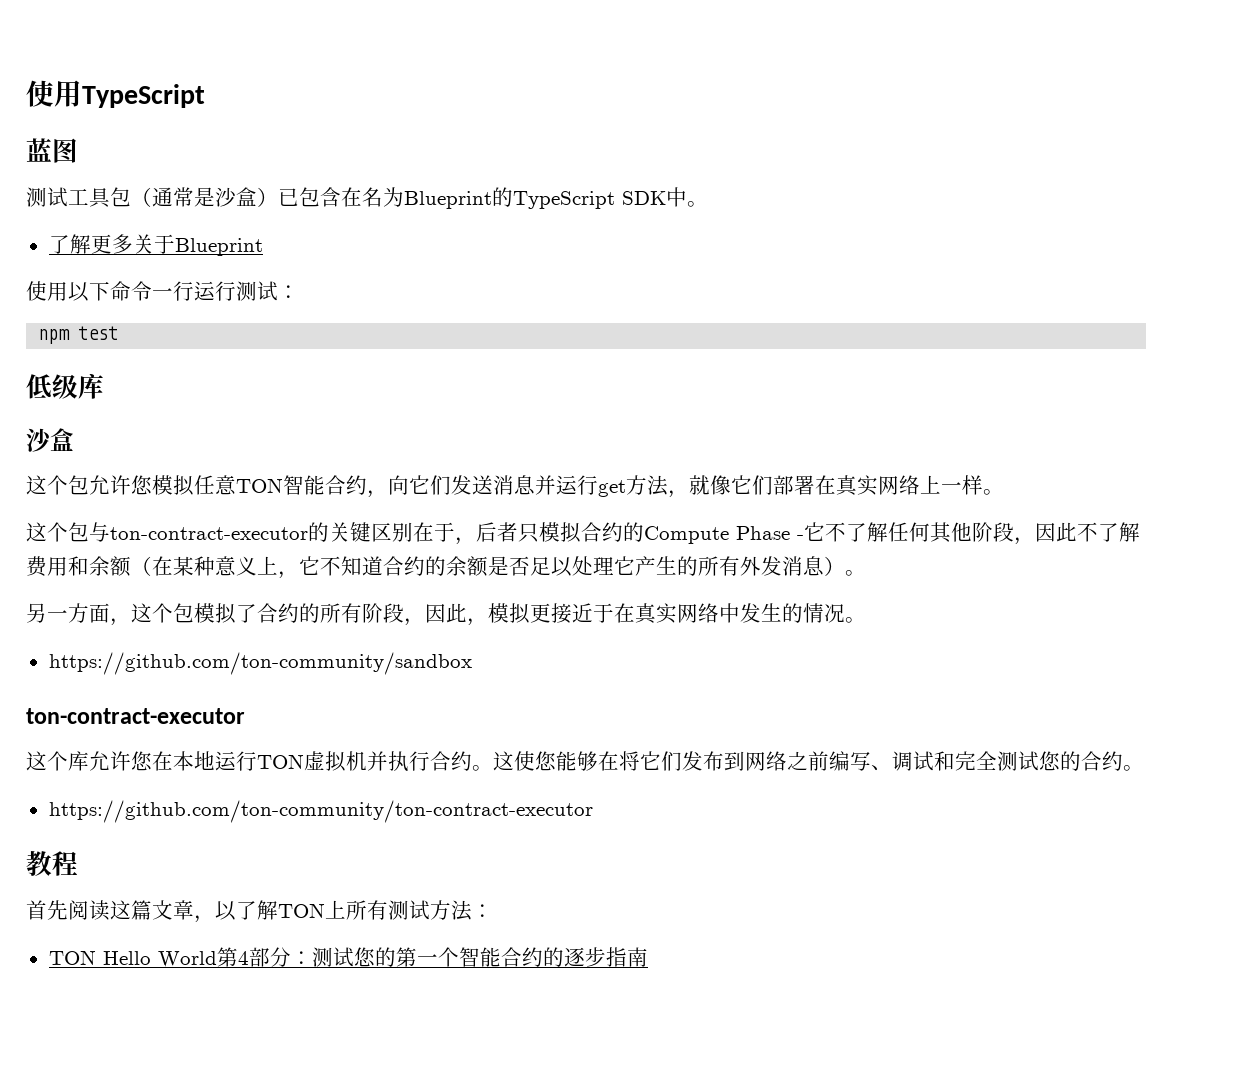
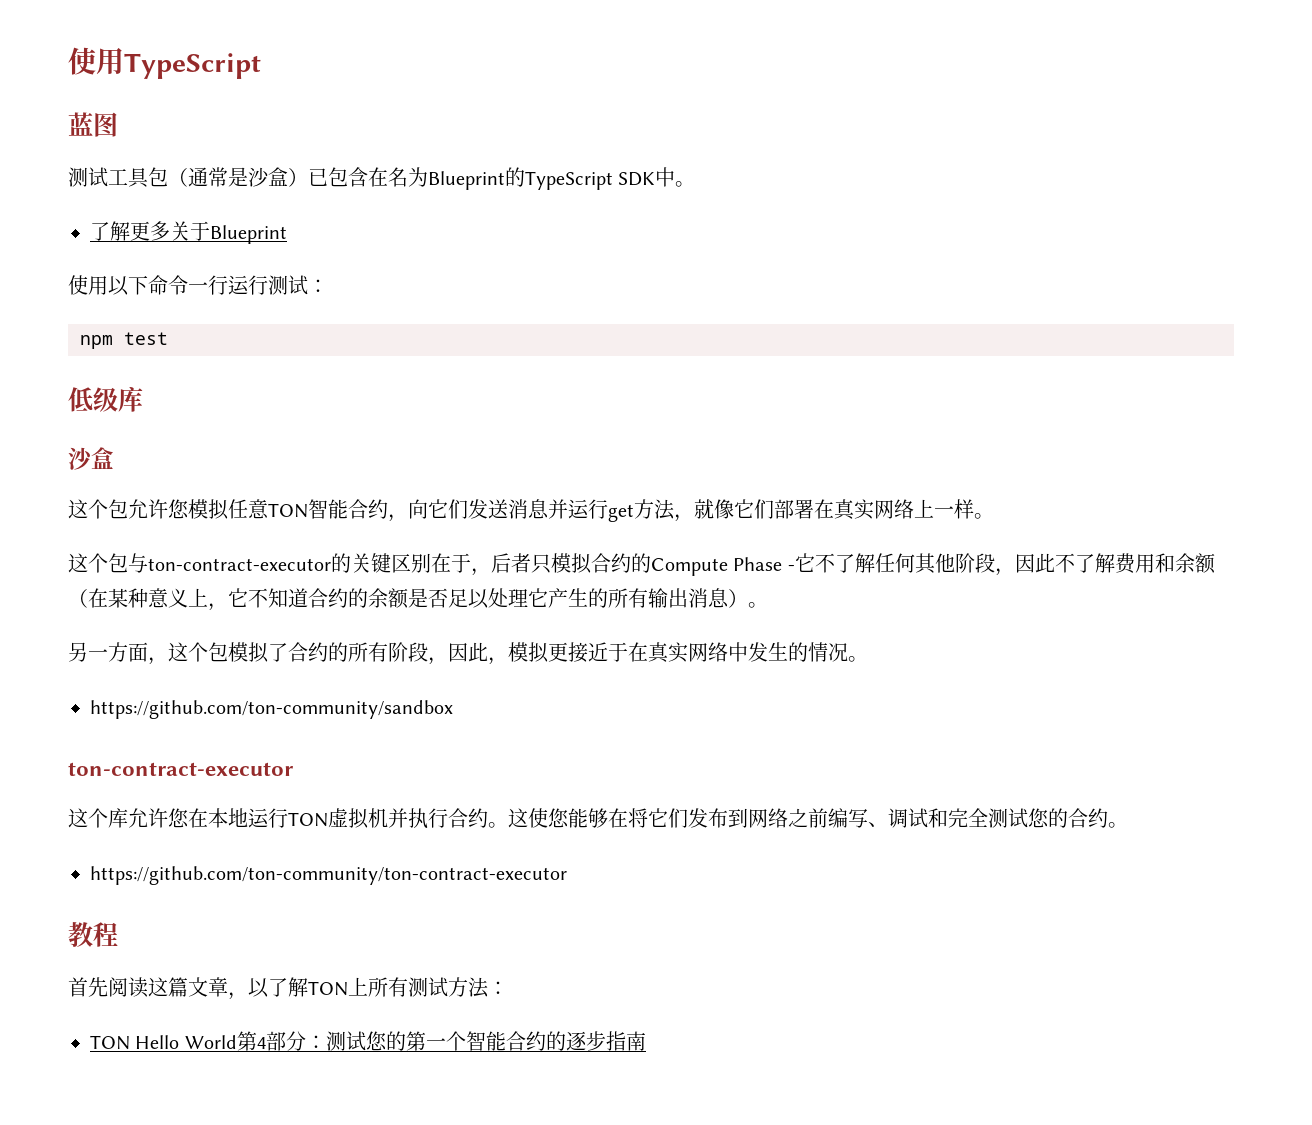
[740,556,782,576] 外发 -> [648,588,688,608] 输出

